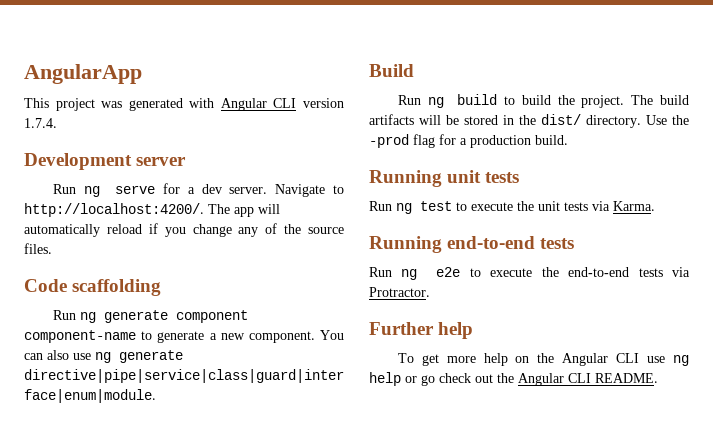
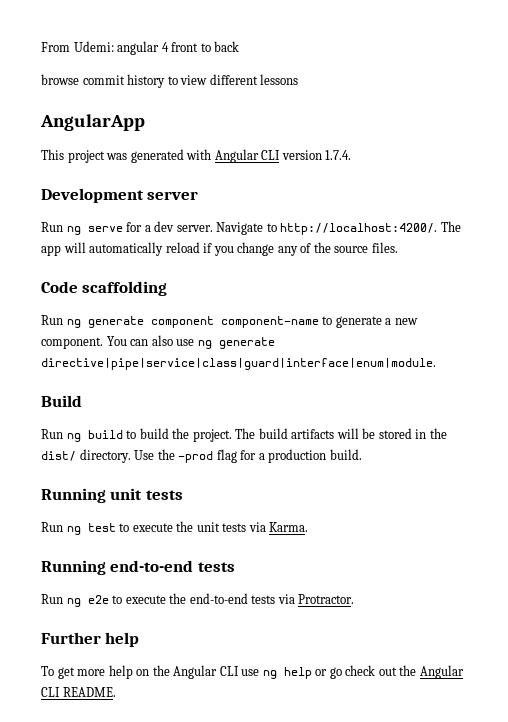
(24, 74) none -> [41,41,240,55] [41,74,299,88] From Udemi: angular 4 front to back // browse commit history to view different lessons //

